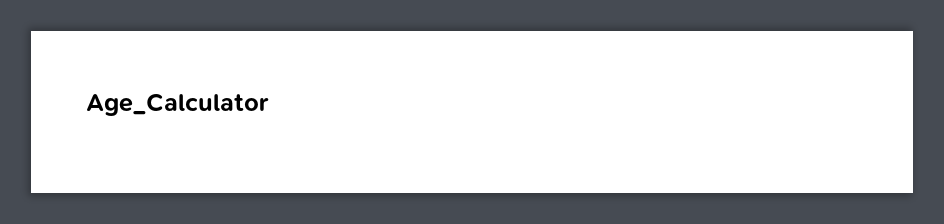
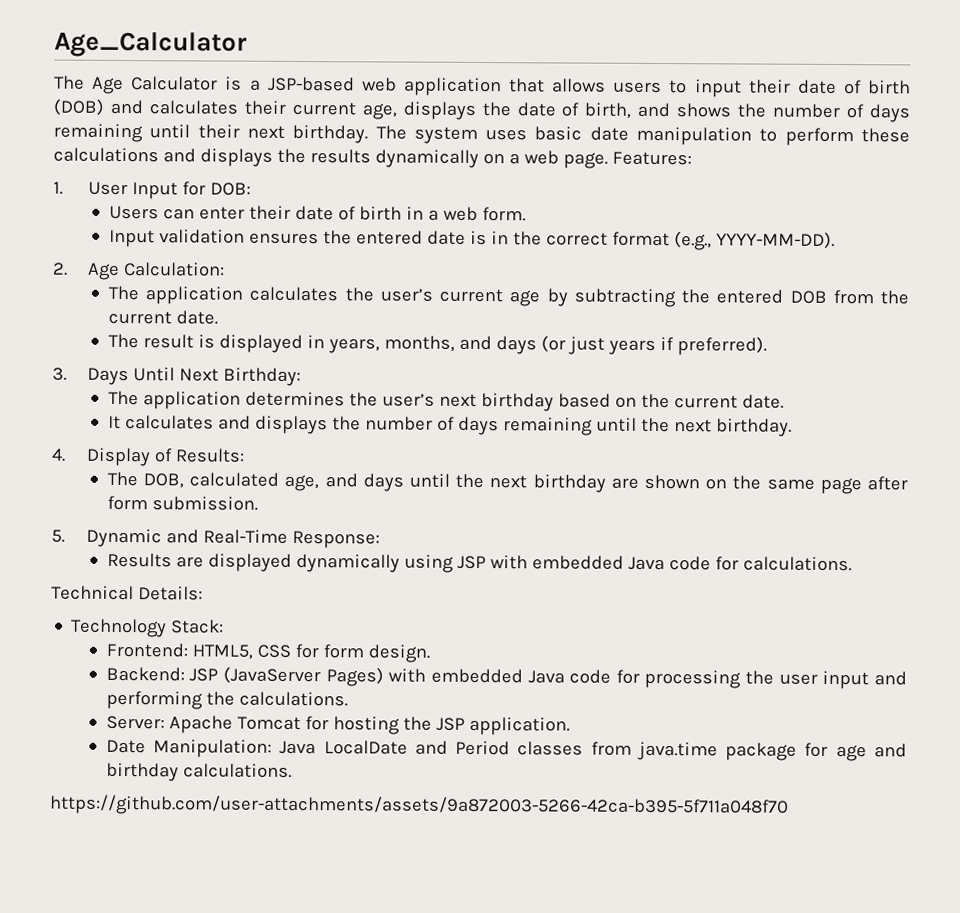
(269, 104) none -> [54,75,911,98] [53,98,910,123] [53,123,910,147] [53,147,692,169] [53,181,252,200] [108,205,526,222] [108,229,835,251] [53,262,226,280] [107,285,910,308] [107,310,218,325] [107,333,767,356] [52,367,302,387] [107,390,784,412] [107,415,792,437] [51,447,246,467] [106,471,908,495] [106,495,258,511] [51,528,381,549] [106,552,852,573] [51,585,203,601] [70,618,225,638] [105,642,430,663] [105,666,907,690] [105,690,348,710] [105,715,570,736] [105,739,908,762] [105,762,292,782] [49,794,789,818] // The Age Calculator is a JSP-based web application that allows users to input their date of birth (DOB) and calculates their current age, displays the date of birth, and shows the number of days remaining until their next birthday. The system uses basic date manipulation to perform these calculations and displays the results dynamically on a web page. Features: // 1. User Input for DOB: // Users can enter their date of birth in a web form. // Input validation ensures the entered date is in the correct format (e.g., YYYY-MM-DD). // 2. Age Calculation: // The application calculates the user’s current age by subtracting the entered DOB from the current date. // The result is displayed in years, months, and days (or just years if preferred). // 3. Days Until Next Birthday: // The application determines the user’s next birthday based on the current date. // It calculates and displays the number of days remaining until the next birthday. // 4. Display of Results: // The DOB, calculated age, and days until the next birthday are shown on the same page after form submission. // 5. Dynamic and Real-Time Response: // Results are displayed dynamically using JSP with embedded Java code for calculations. // Technical Details: // Technology Stack: // Frontend: HTML5, CSS for form design. // Backend: JSP (JavaServer Pages) with embedded Java code for processing the user input and performing the calculations. // Server: Apache Tomcat for hosting the JSP application. // Date Manipulation: Java LocalDate and Period classes from java.time package for age and birthday calculations. // https://github.com/user-attachments/assets/9a872003-5266-42ca-b395-5f711a048f70

